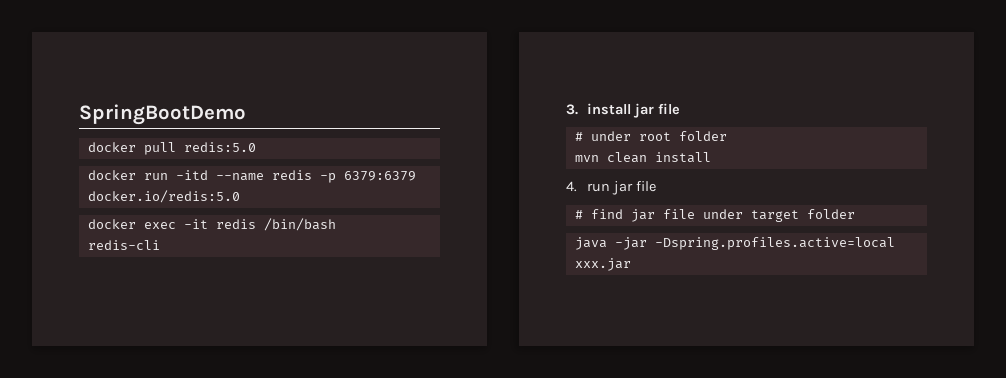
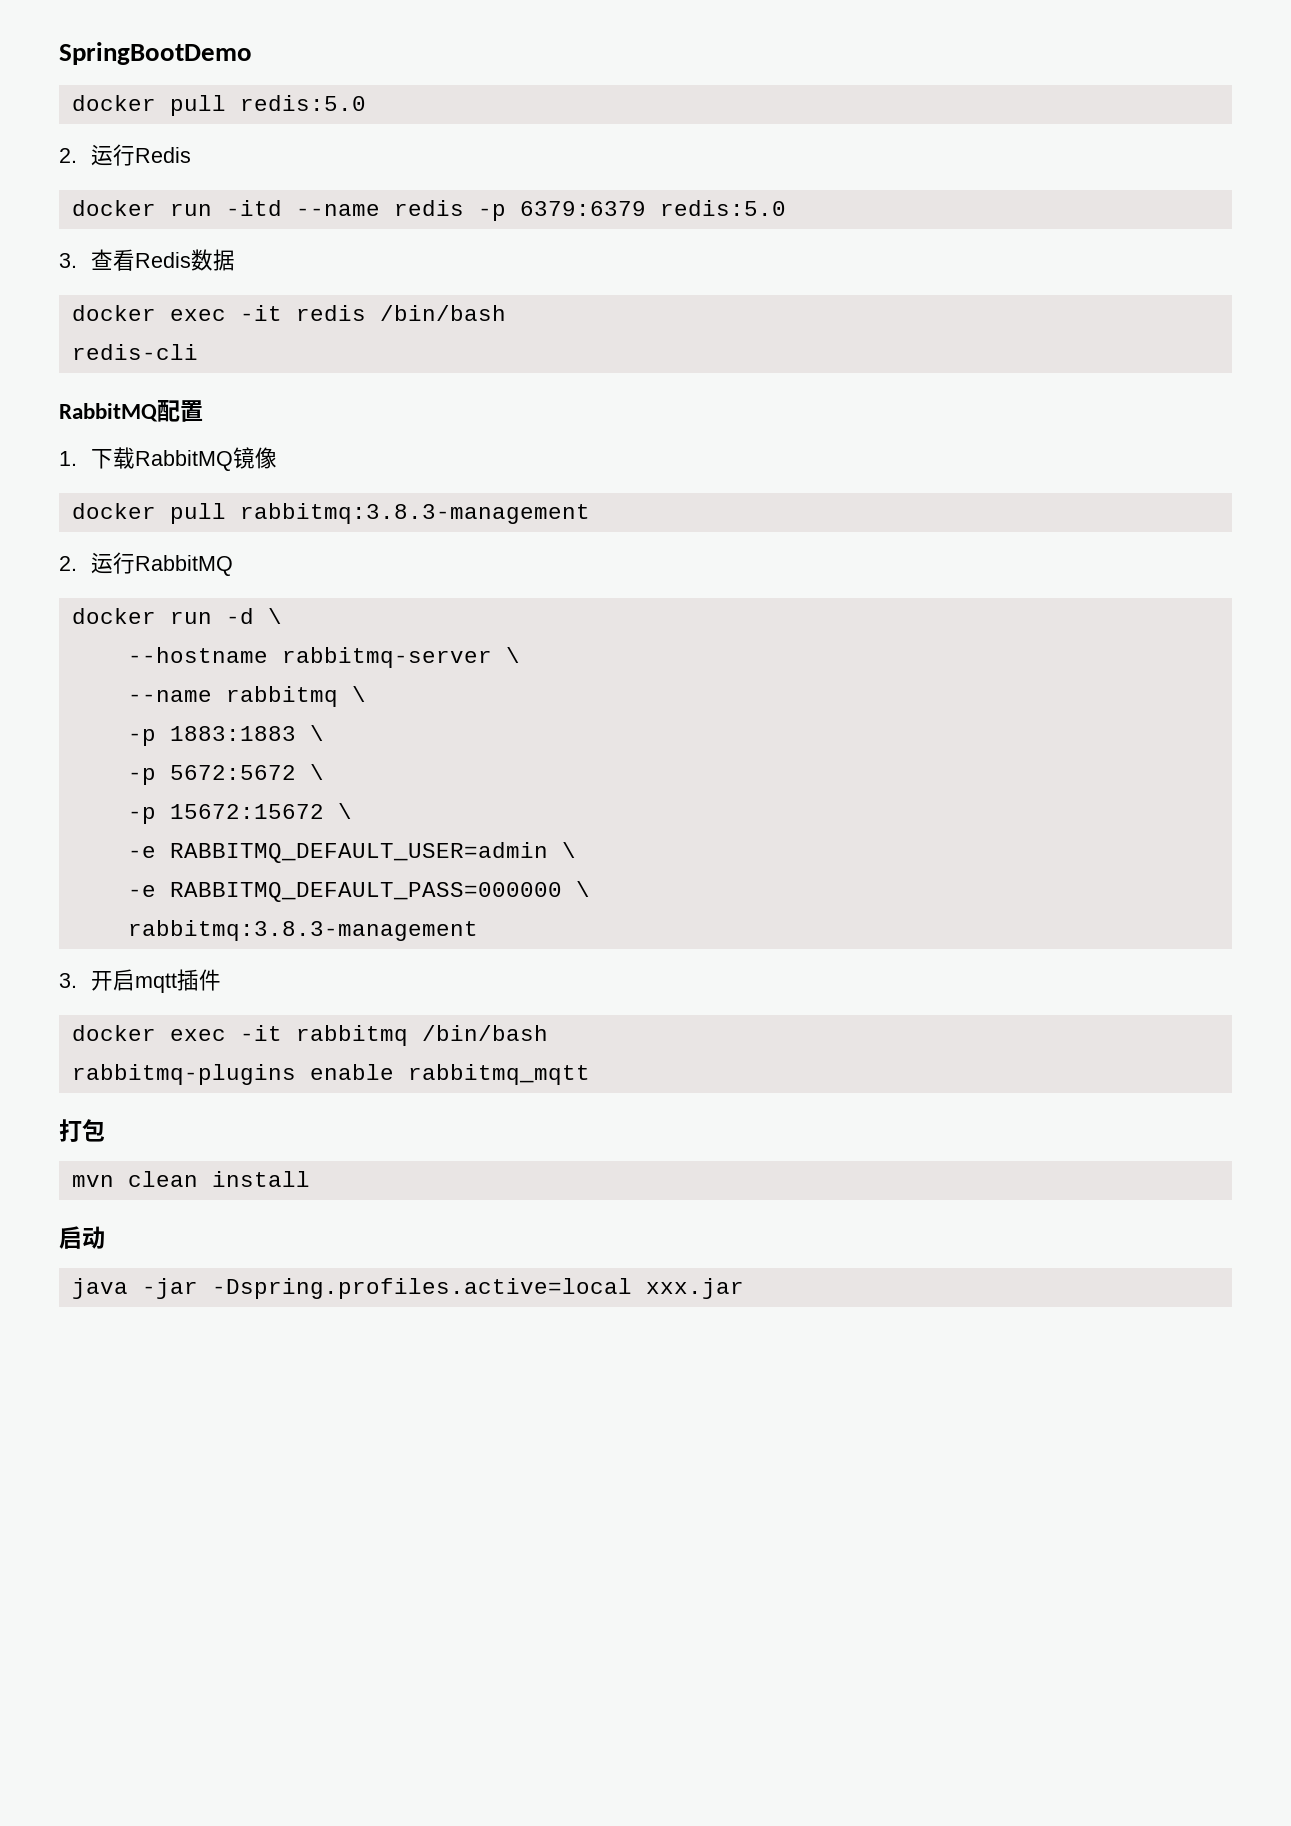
(256, 147) none -> [59,144,191,166] // 2.运行Redis
[87,190,240,203] docker.io/redis:5.0 -> [659,200,786,216] [59,249,235,271] redis:5.0 // 3.查看Redis数据
[566,103,680,118] [574,131,727,141] [574,152,711,163] [566,181,656,195] [574,209,855,222] 3. install jar file // # under root folder // mvn clean install // 4. run jar file // # find jar file under target folder -> [59,400,203,422] [59,447,277,471] [71,503,590,524] [59,552,233,576] [71,608,282,624] [127,647,520,668] [127,686,366,707] [127,725,324,746] [127,764,324,785] [127,803,352,824] [127,842,576,863] [127,881,590,902] [127,920,478,941] [59,969,221,993] [71,1025,548,1046] [71,1064,590,1085] [59,1119,105,1142] [71,1171,310,1187] [59,1226,105,1249] RabbitMQ配置 // 1.下载RabbitMQ镜像 // docker pull rabbitmq:3.8.3-management // 2.运行RabbitMQ // docker run -d \ // --hostname rabbitmq-server \ // --name rabbitmq \ // -p 1883:1883 \ // -p 5672:5672 \ // -p 15672:15672 \ // -e RABBITMQ_DEFAULT_USER=admin \ // -e RABBITMQ_DEFAULT_PASS=000000 \ // rabbitmq:3.8.3-management // 3.开启mqtt插件 // docker exec -it rabbitmq /bin/bash // rabbitmq-plugins enable rabbitmq_mqtt // 打包 // mvn clean install // 启动

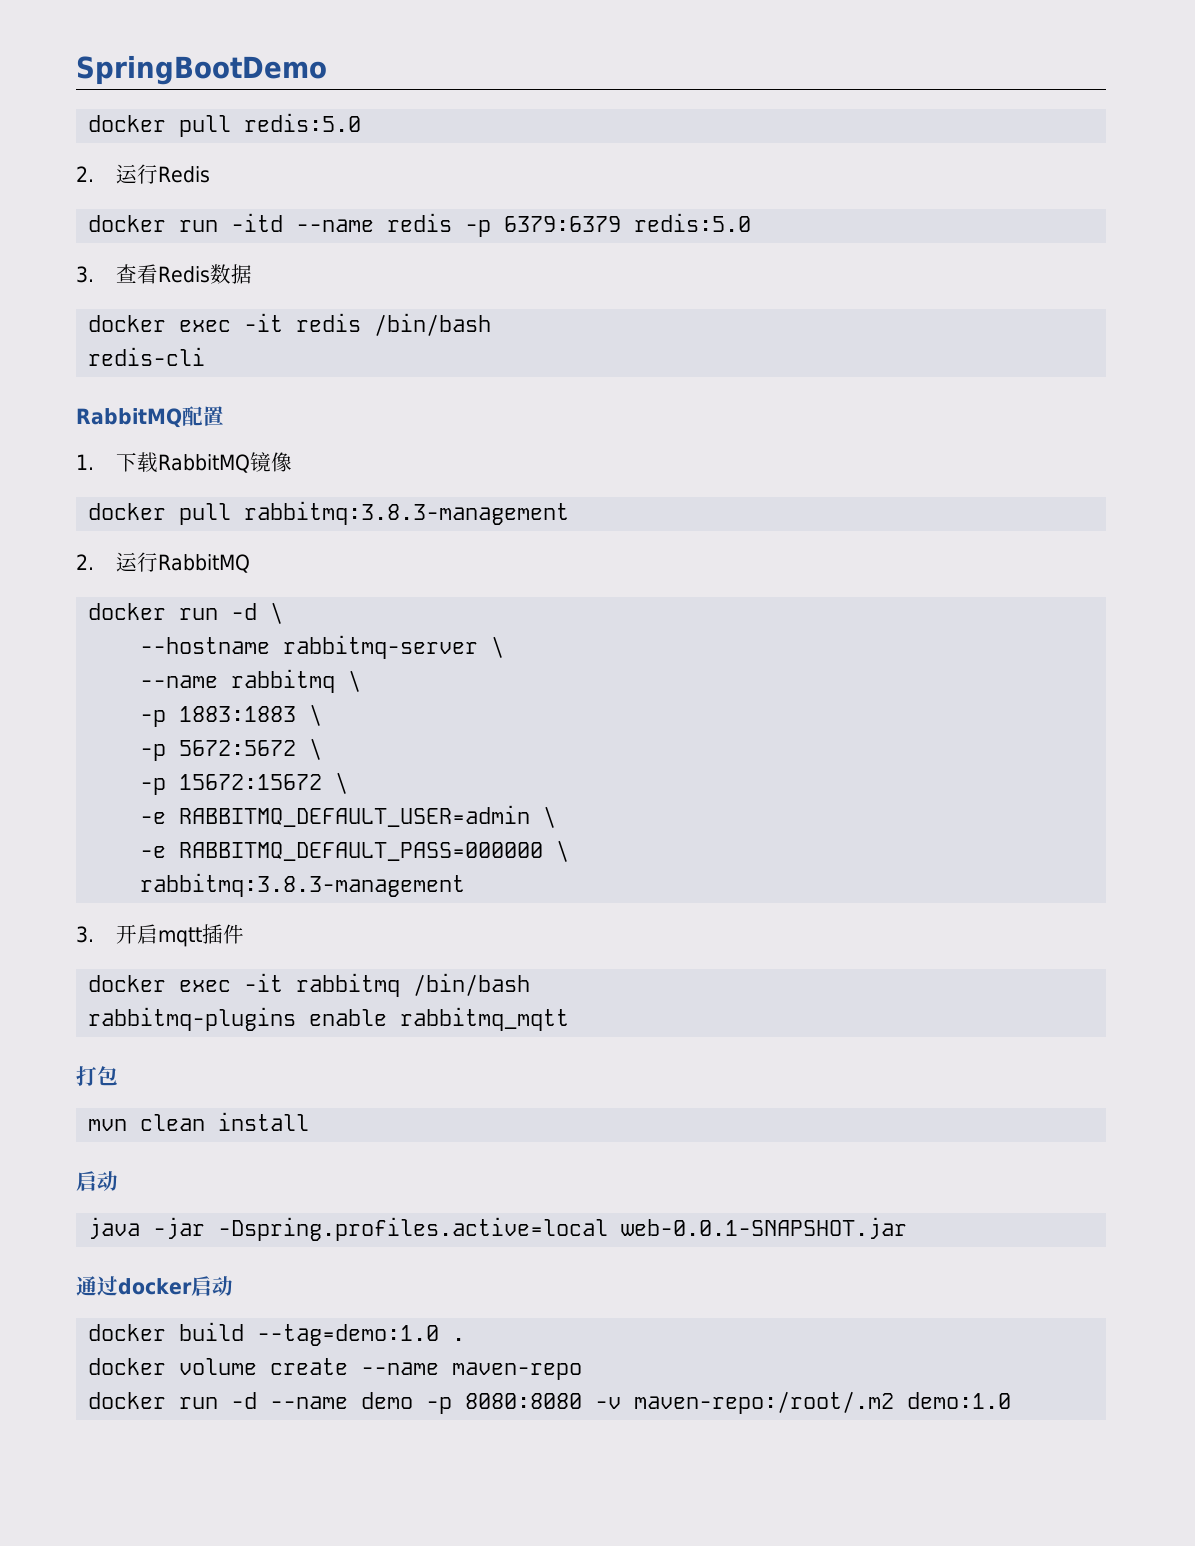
[645,1278,744,1299] xxx.jar -> [621,1217,908,1239] [76,1276,233,1296] [88,1322,466,1346] [88,1358,583,1380] [88,1391,1012,1414] web-0.0.1-SNAPSHOT.jar // 通过docker启动 // docker build --tag=demo:1.0 . // docker volume create --name maven-repo // docker run -d --name demo -p 8080:8080 -v maven-repo:/root/.m2 demo:1.0

